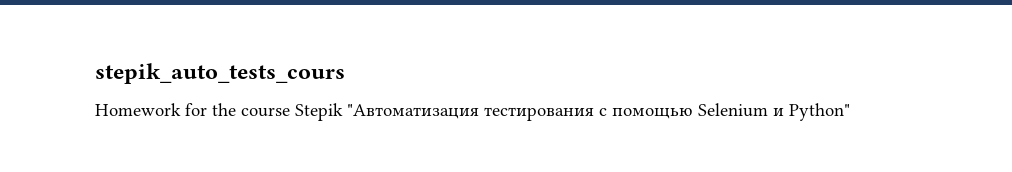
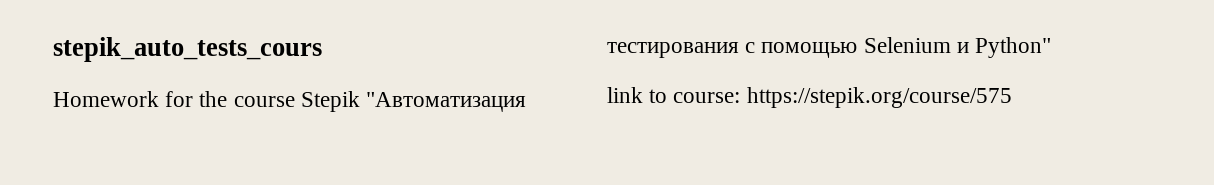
(850, 112) none -> [607,87,1012,108] // link to course: https://stepik.org/course/575

